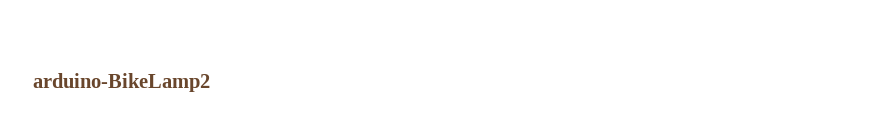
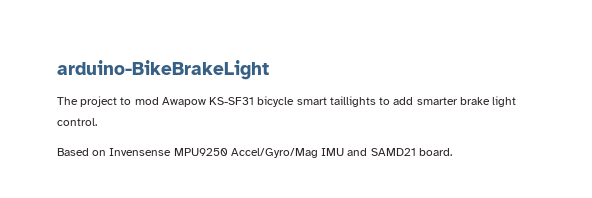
[33,73,210,92] arduino-BikeLamp2 -> [57,60,269,80] [57,96,517,107] [57,118,97,126] [57,148,452,158] arduino-BikeBrakeLight // The project to mod Awapow KS-SF31 bicycle smart taillights to add smarter brake light control. // Based on Invensense MPU9250 Accel/Gyro/Mag IMU and SAMD21 board.

